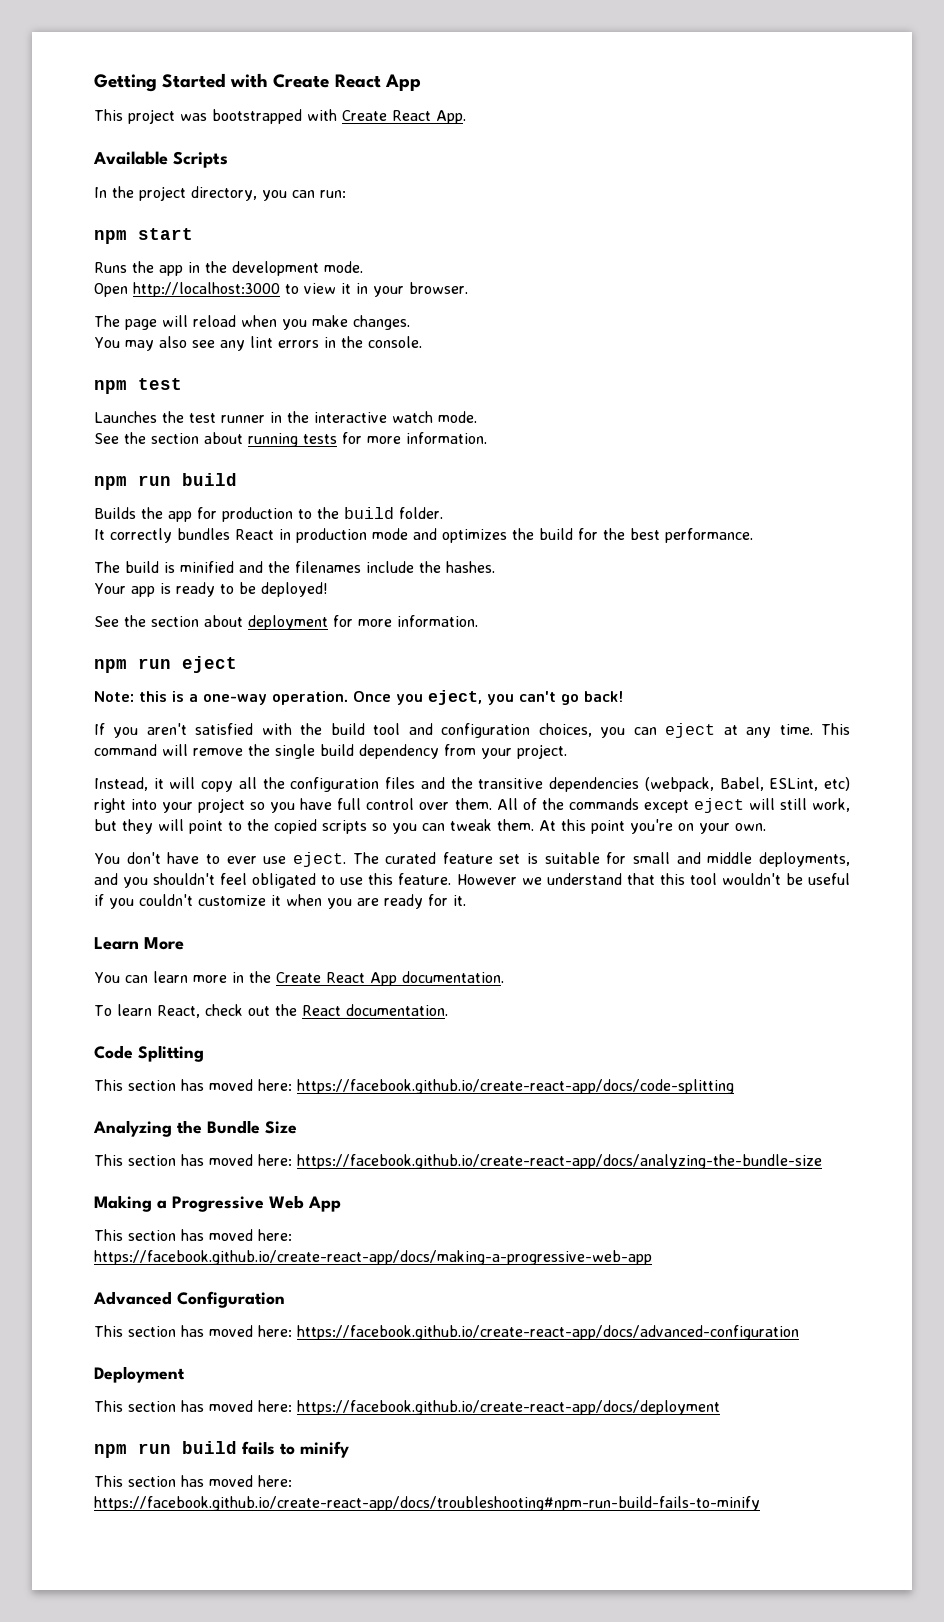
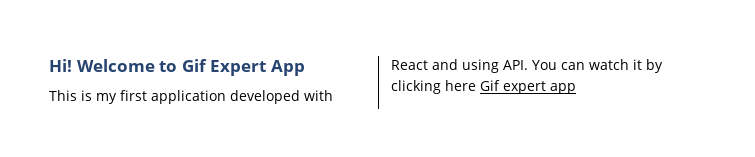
[94,73,421,92] [94,109,466,124] [93,151,228,168] [94,186,346,201] [94,228,193,244] [94,261,363,276] [94,282,468,297] [94,315,410,330] [94,336,422,351] [94,378,182,394] [94,411,477,423] [94,432,487,447] [94,473,237,490] [94,507,443,522] [94,528,753,543] [94,561,495,573] [94,582,328,597] [94,615,478,630] [94,656,237,673] [94,690,623,705] [94,723,851,738] [94,744,567,759] [94,777,851,792] [94,798,850,813] [94,819,766,834] [94,852,850,867] [94,873,850,888] [94,894,466,909] [94,937,184,950] [94,971,504,986] [94,1004,448,1018] [94,1045,204,1062] [94,1079,734,1094] [93,1120,297,1137] [94,1154,822,1169] [94,1195,341,1212] [94,1229,292,1241] [94,1250,652,1265] [93,1291,285,1308] [94,1325,799,1340] [94,1366,185,1383] [94,1400,720,1415] [94,1441,349,1458] [94,1475,292,1487] [94,1496,760,1511] Getting Started with Create React App // This project was bootstrapped with Create React App. // Available Scripts // In the project directory, you can run: // npm start // Runs the app in the development mode. // Open http://localhost:3000 to view it in your browser. // The page will reload when you make changes. // You may also see any lint errors in the console. // npm test // Launches the test runner in the interactive watch mode. // See the section about running tests for more information. // npm run build // Builds the app for production to the build folder. // It correctly bundles React in production mode and optimizes the build for the best performance. // The build is minified and the filenames include the hashes. // Your app is ready to be deployed! // See the section about deployment for more information. // npm run eject // Note: this is a one-way operation. Once you eject, you can't go back! // If you aren't satisfied with the build tool and configuration choices, you can eject at any time. This command will remove the single build dependency from your project. // Instead, it will copy all the configuration files and the transitive dependencies (webpack, Babel, ESLint, etc) right into your project so you have full control over them. All of the commands except eject will still work, but they will point to the copied scripts so you can tweak them. At this point you're on your own. // You don't have to ever use eject. The curated feature set is suitable for small and middle deployments, and you shouldn't feel obligated to use this feature. However we understand that this tool wouldn't be useful if you couldn't customize it when you are ready for it. // Learn More // You can learn more in the Create React App documentation. // To learn React, check out the React documentation. // Code Splitting // This section has moved here: https://facebook.github.io/create-react-app/docs/code-splitting // Analyzing the Bundle Size // This section has moved here: https://facebook.github.io/create-react-app/docs/analyzing-the-bundle-size // Making a Progressive Web App // This section has moved here: https://facebook.github.io/create-react-app/docs/making-a-progressive-web-app // Advanced Configuration // This section has moved here: https://facebook.github.io/create-react-app/docs/advanced-configuration // Deployment // This section has moved here: https://facebook.github.io/create-react-app/docs/deployment // npm run build fails to minify // This section has moved here: https://facebook.github.io/create-react-app/docs/troubleshooting#npm-run-build-fails-to-minify -> [49,59,305,76] [49,90,333,104] [391,59,663,73] [391,80,576,94] Hi! Welcome to Gif Expert App // This is my first application developed with React and using API. You can watch it by clicking here Gif expert app

